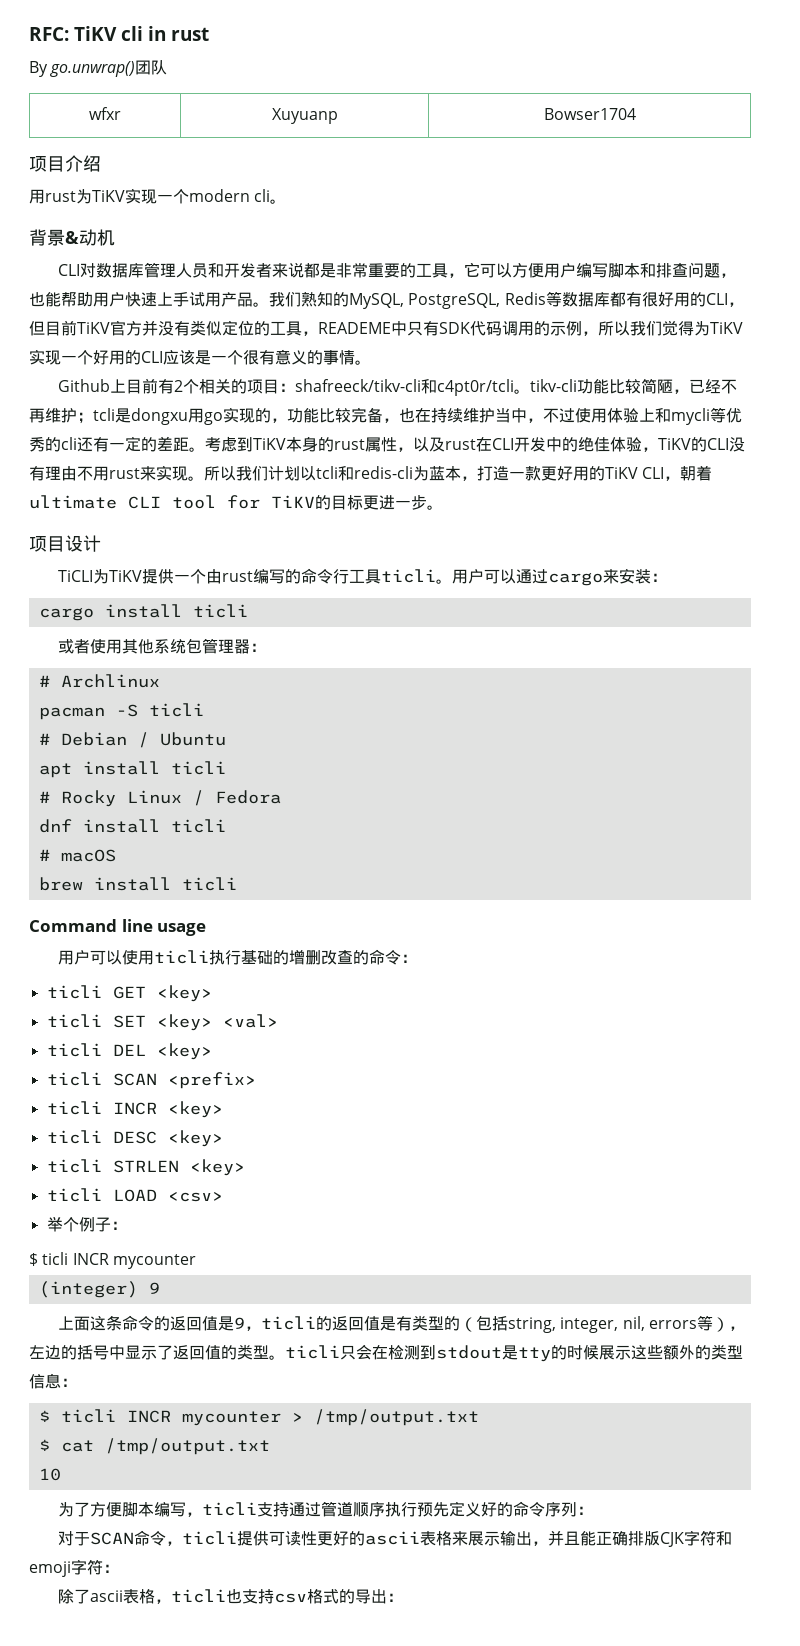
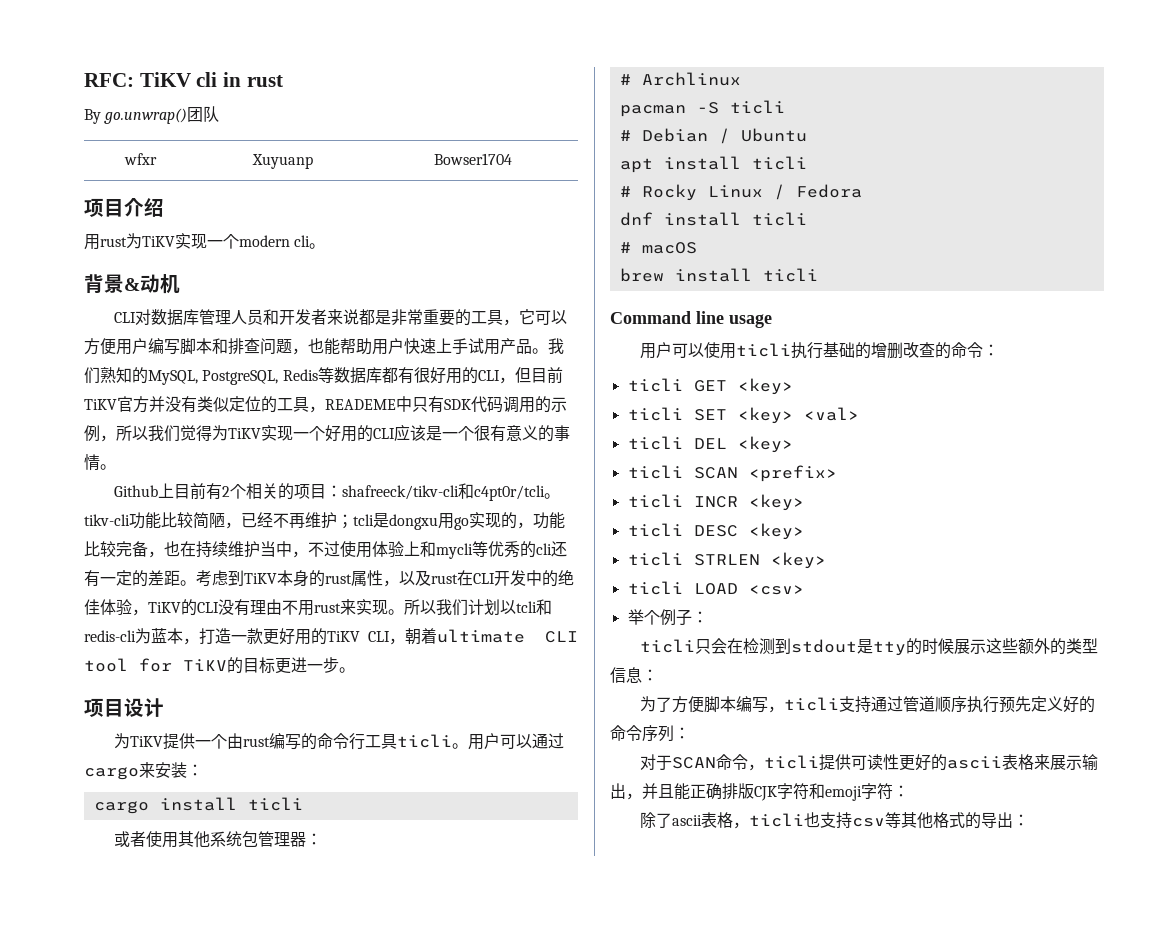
[57,570,93,582] TiCLI -> (164, 707) none
[29,1252,196,1269] [38,1281,160,1298] [57,1315,745,1333] [29,1344,285,1360] $ ticli INCR mycounter // (integer) 9 // 上面这条命令的返回值是9，ticli的返回值是有类型的（包括string, integer, nil, errors等），左边的括号中显示了返回值的类型。 -> (708, 617) none
[38,1409,479,1426] [38,1438,270,1455] [38,1468,61,1481] // $ ticli INCR mycounter > /tmp/output.txt // $ cat /tmp/output.txt // 10 -> (658, 675) none
(307, 1598) none -> [884,812,933,829] 等其他

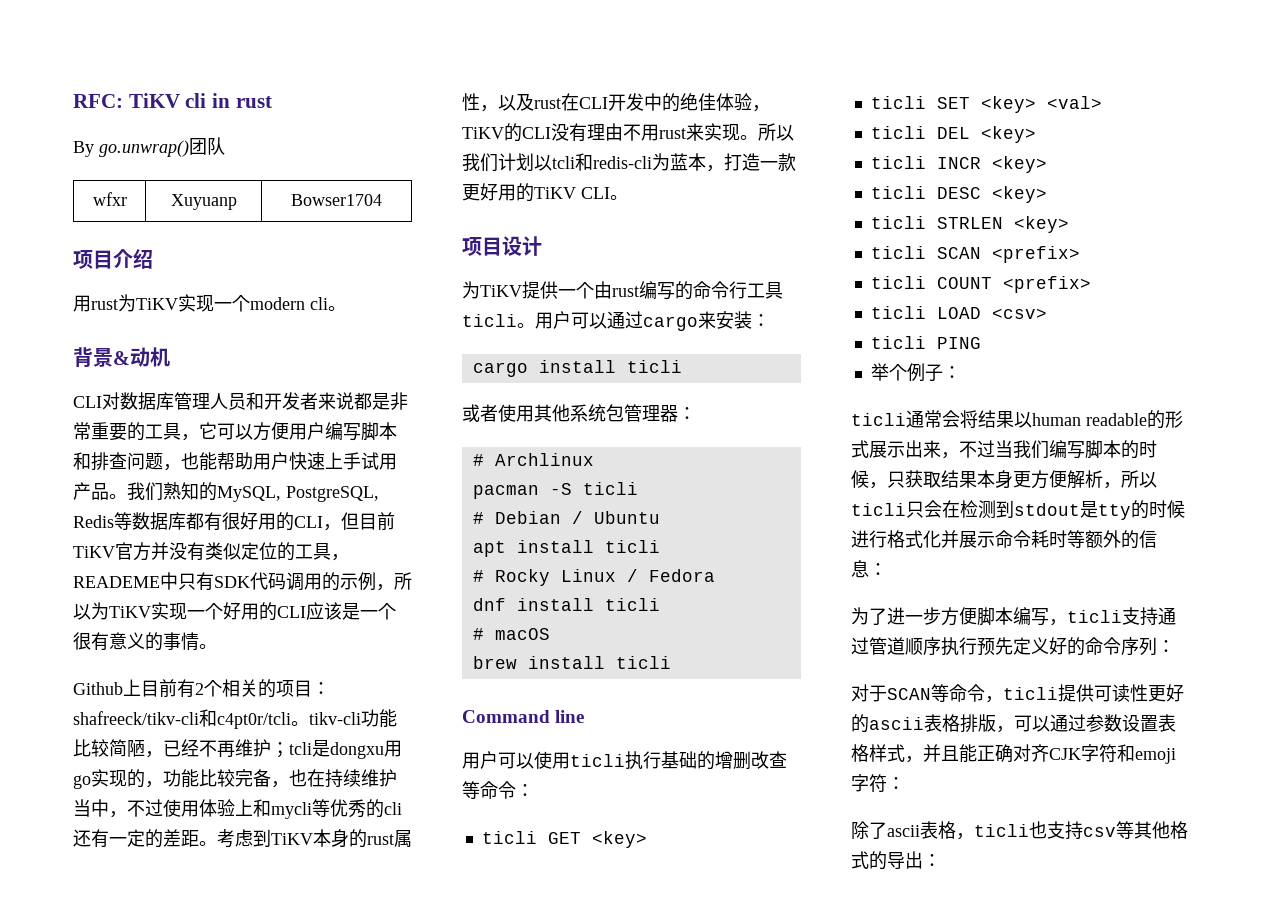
[148,425,212,442] 我们觉得 -> (91, 612) none
[388,628,578,645] [84,657,339,674] ，朝着ultimate CLI tool for TiKV的目标更进一步 -> (610, 193) none
[729,314,772,328] usage -> (585, 716) none
[934,342,951,359] 的 -> [462,781,480,799] 等
[627,465,837,482] // ticli SCAN <prefix> -> (1036, 134) none
(826, 560) none -> [870,246,1080,263] [870,276,1091,293] // ticli SCAN <prefix> // ticli COUNT <prefix>
(804, 590) none -> [870,336,981,349] // ticli PING
(695, 646) none -> [906,410,1183,429] [851,440,1157,459] [851,470,1157,489] [851,503,906,516] 通常会将结果以human readable的形式展示出来，不过当我们编写脚本的时候，只获取结果本身更方便解析，所以ticli
[953,638,1098,655] 展示这些额外的类型 -> [851,530,1139,549] 进行格式化并展示命令耗时等额外的
(672, 704) none -> [887,607,941,625] 进一步
(716, 763) none -> [931,684,949,702] 等
[1033,754,1098,770] [610,783,626,799] 来展示输出 -> [960,714,1176,733] [851,744,905,762] 排版，可以通过参数设置表格样式
[722,783,754,800] 排版 -> [1013,744,1049,762] 对齐

